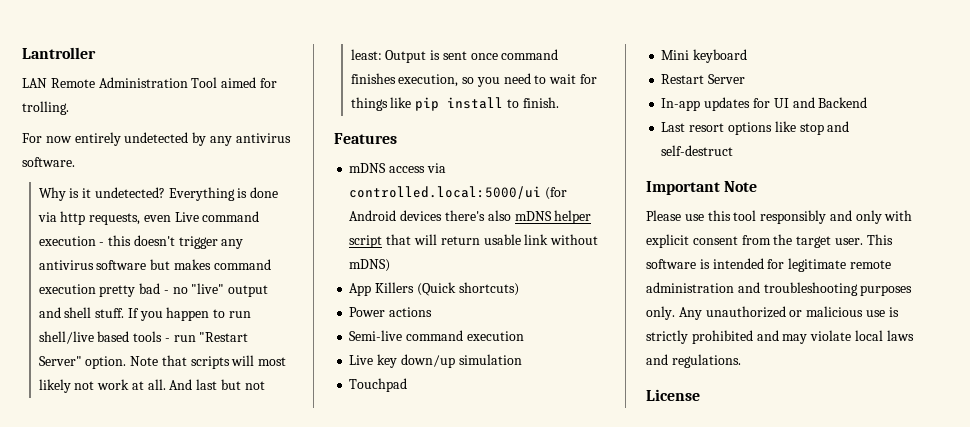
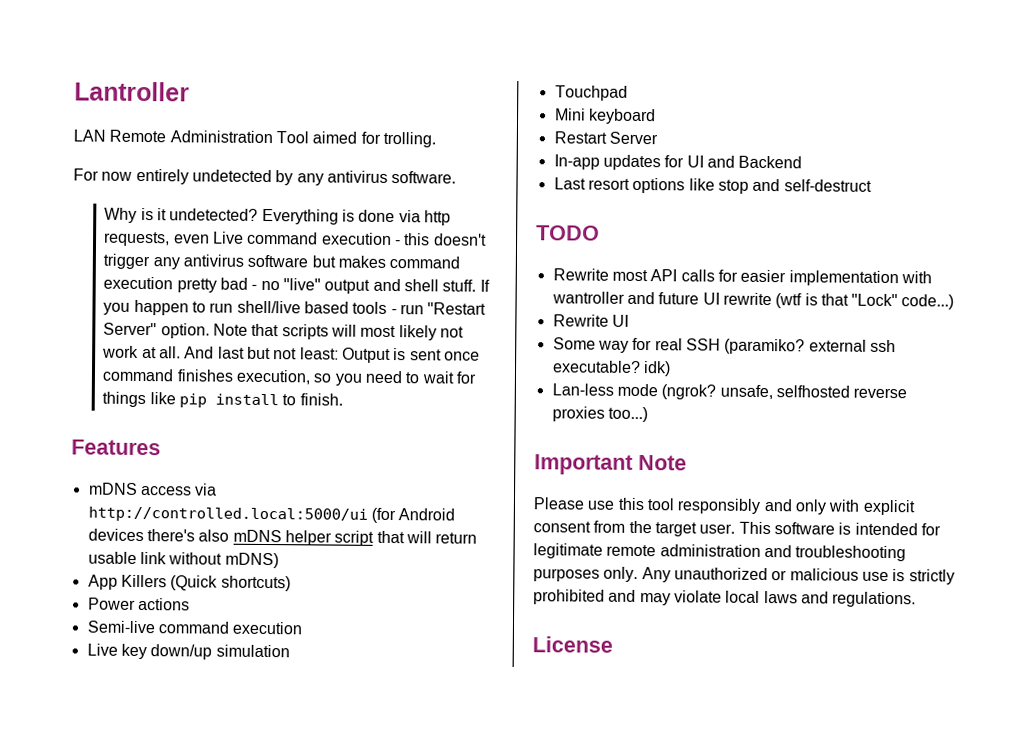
[349,186,542,199] controlled.local:5000/ui -> [87,506,368,523] http://controlled.local:5000/ui
(734, 150) none -> [536,225,600,241] [552,268,932,287] [551,291,955,310] [552,314,629,327] [552,337,896,355] [552,360,671,377] [551,383,908,400] [551,406,648,423] // TODO // Rewrite most API calls for easier implementation with wantroller and future UI rewrite (wtf is that "Lock" code...) // Rewrite UI // Some way for real SSH (paramiko? external ssh executable? idk) // Lan-less mode (ngrok? unsafe, selfhosted reverse proxies too...)

